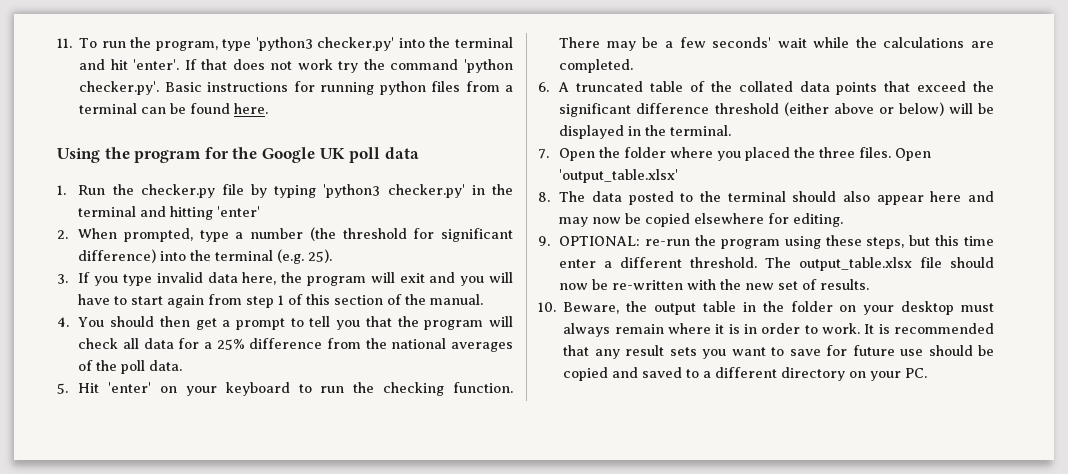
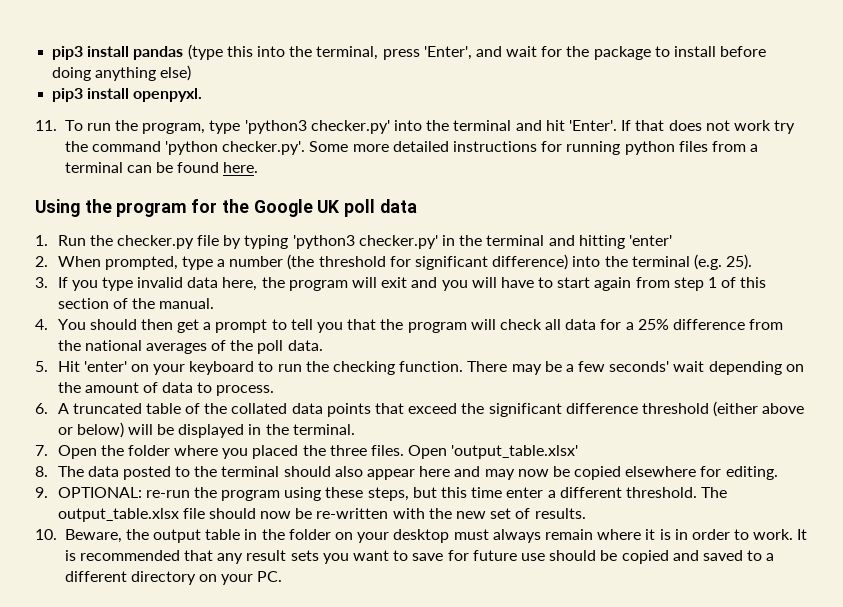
(57, 43) none -> [52,44,767,60] [52,65,192,81] [52,88,203,102] pip3 install pandas (type this into the terminal, press 'Enter', and wait for the package to install before doing anything else) // pip3 install openpyxl. //
[133,59,180,70] 'enter'. -> [568,120,617,131] 'Enter'.
[164,82,202,92] Basic -> [309,141,449,152] Some more detailed
[813,37,994,48] [559,59,634,73] while the calculations are completed. -> [708,361,804,375] [57,382,275,396] depending on the amount of data to process.

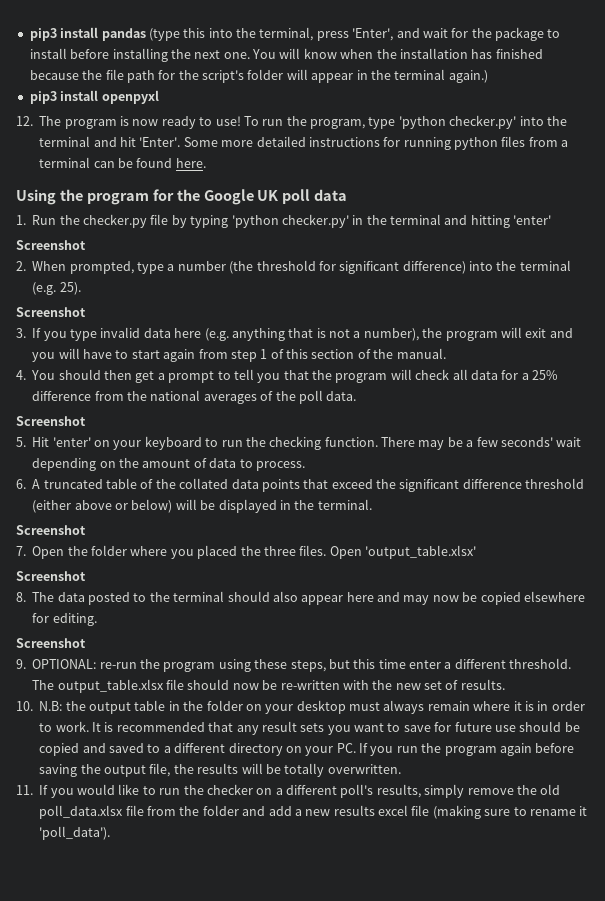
[52,65,192,81] [52,88,203,102] [35,120,57,131] doing anything else) // pip3 install openpyxl. // 11. -> [112,48,543,62] [29,69,488,83] [29,90,159,104] [16,116,241,129] installing the next one. You will know when the installation has finished because the file path for the script's folder will appear in the terminal again.) // pip3 install openpyxl // 12. The program is now ready to use!
[244,120,307,134] 'python3 -> [398,116,446,129] 'python
[621,120,796,134] [64,141,306,155] If that does not work try the command 'python checker.py'. -> (181, 142) none
[292,235,355,249] 'python3 -> [231,215,279,228] 'python
(672, 240) none -> [16,240,86,250] // Screenshot
(753, 262) none -> [16,307,86,317] // Screenshot
[222,277,258,291] here, -> [174,328,419,341] here (e.g. anything that is not a number),
(323, 345) none -> [16,416,86,426] // Screenshot
(355, 429) none -> [16,525,86,535] // Screenshot
(579, 452) none -> [16,571,86,581] // Screenshot
(778, 473) none -> [16,638,86,648] // Screenshot
[64,529,122,543] Beware, -> [39,701,63,711] N.B:
(283, 576) none -> [359,743,575,756] [39,763,401,777] [16,784,561,798] [39,805,588,819] [39,826,111,840] If you run the program again before saving the output file, the results will be totally overwritten. // 11. If you would like to run the checker on a different poll's results, simply remove the old poll_data.xlsx file from the folder and add a new results excel file (making sure to rename it 'poll_data').

